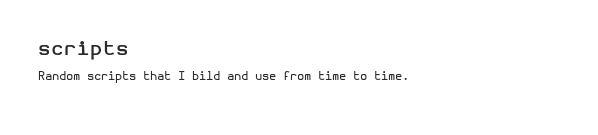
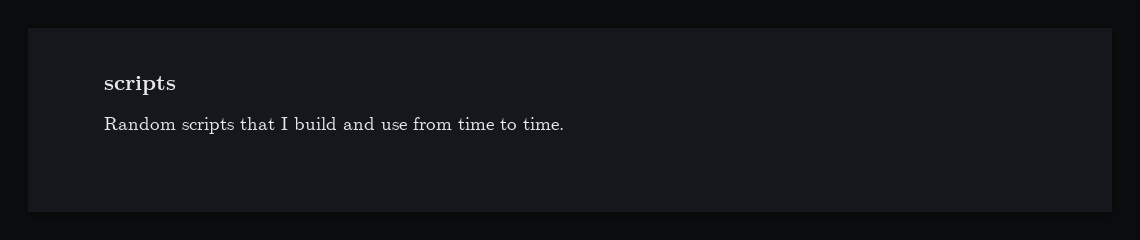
[192,71,220,80] bild -> [294,117,337,130] build

